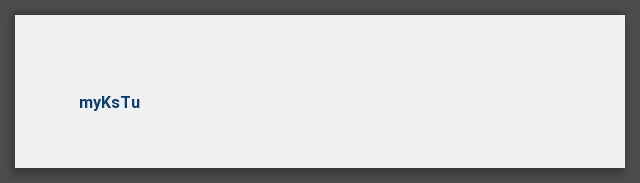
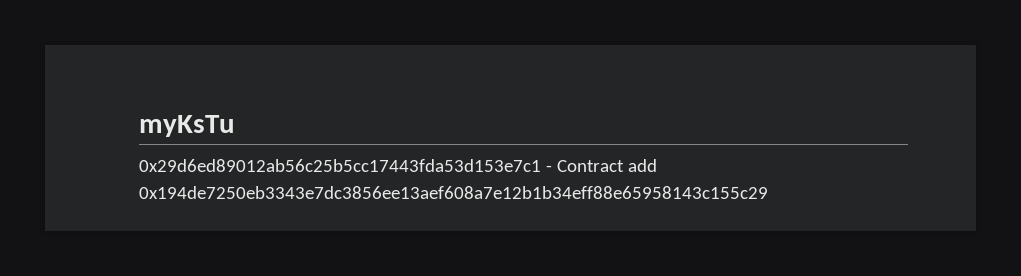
(140, 103) none -> [139,159,657,172] [139,186,768,199] // 0x29d6ed89012ab56c25b5cc17443fda53d153e7c1 - Contract add 0x194de7250eb3343e7dc3856ee13aef608a7e12b1b34eff88e65958143c155c29

